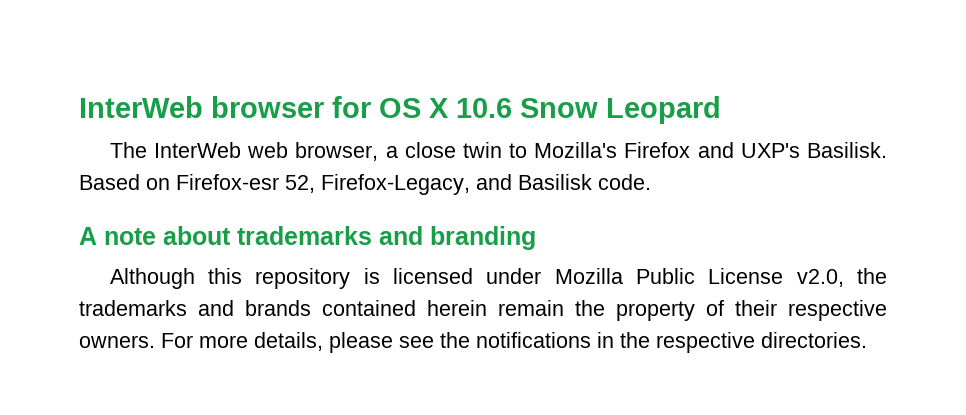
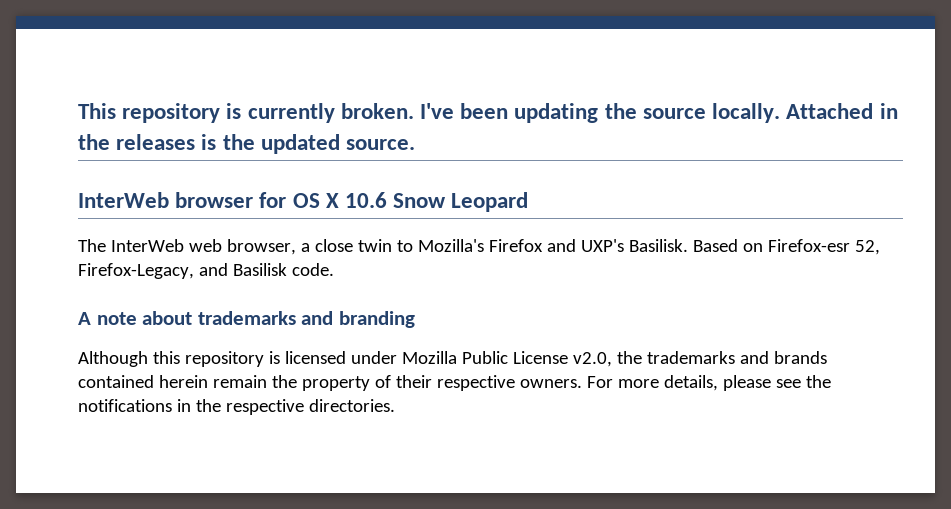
(79, 107) none -> [78,103,898,123] [78,134,416,154] This repository is currently broken. I've been updating the source locally. Attached in the releases is the updated source. //

